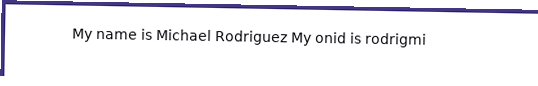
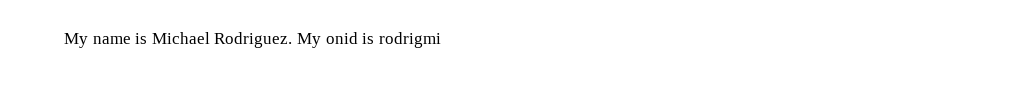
[214,30,288,46] Rodriguez -> [214,32,293,48] Rodriguez.

